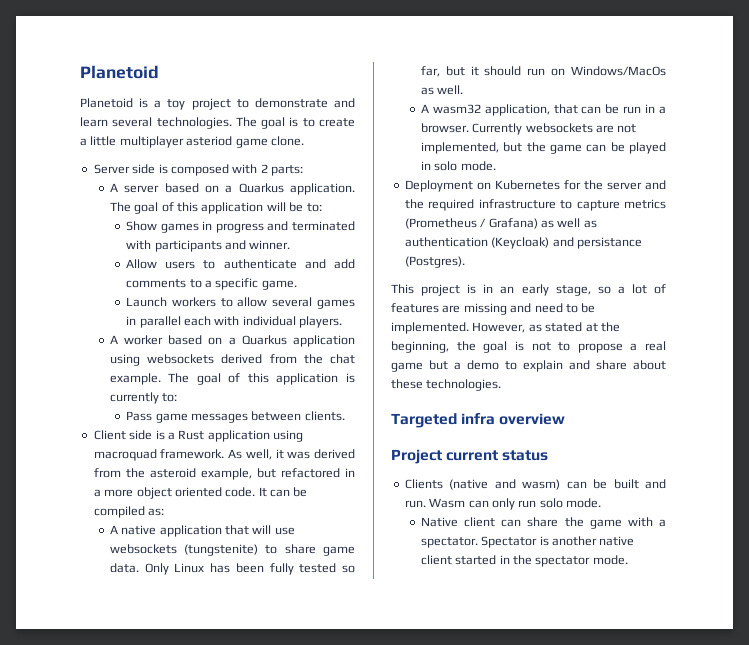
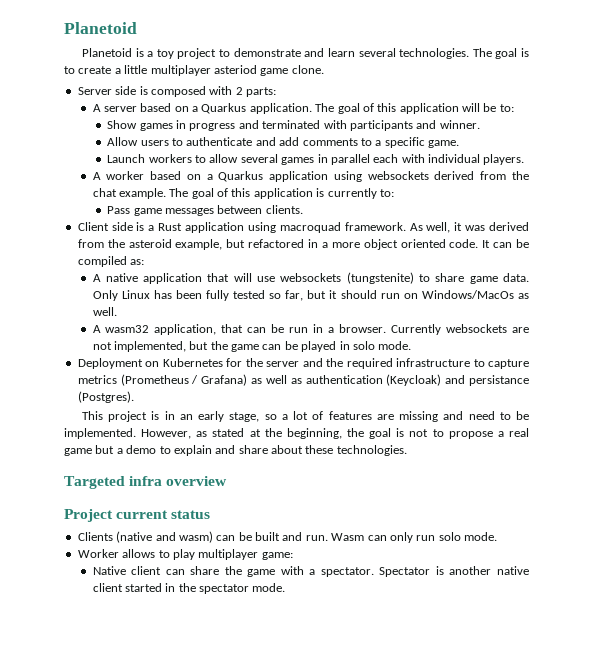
(601, 503) none -> [77,549,293,560] // Worker allows to play multiplayer game:

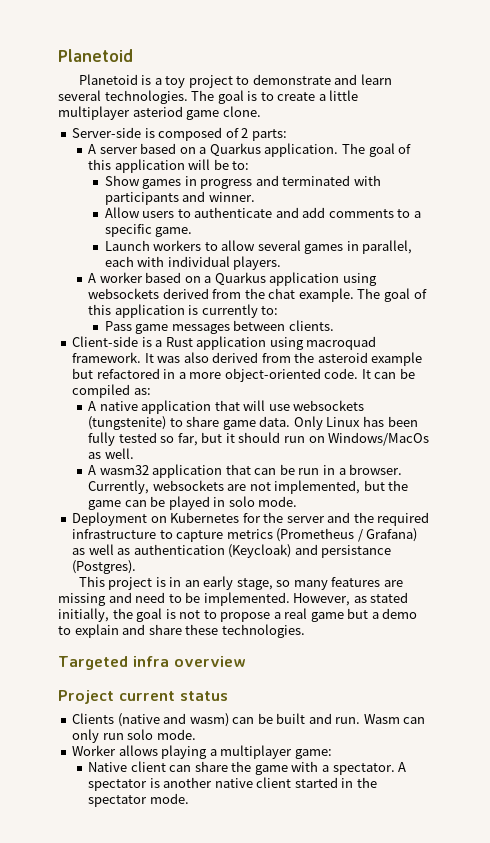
[77,86,137,95] Server side -> [72,127,142,138] Server-side
[209,86,233,95] with -> [225,128,239,138] of
[330,154,370,165] parallel -> [362,240,413,254] parallel,
[77,222,133,231] Client side -> [72,336,139,347] Client-side
[409,222,486,233] As well, it was -> [144,352,209,363] It was also
[175,239,223,250] example, -> [371,352,423,366] example
[363,239,446,250] object oriented -> [224,368,321,382] object-oriented
[154,324,217,335] application, -> [152,464,223,478] application
[391,324,442,335] Currently -> [88,480,150,494] Currently,
[281,411,324,420] a lot of -> [293,580,328,590] many
[249,428,342,439] at the beginning, -> [58,608,109,622] initially,
[271,445,303,454] about -> (182, 629) none
[158,549,195,560] to play -> [161,745,217,759] playing a
[379,567,431,577] Spectator -> [398,762,407,772] [88,779,148,791] A spectator

